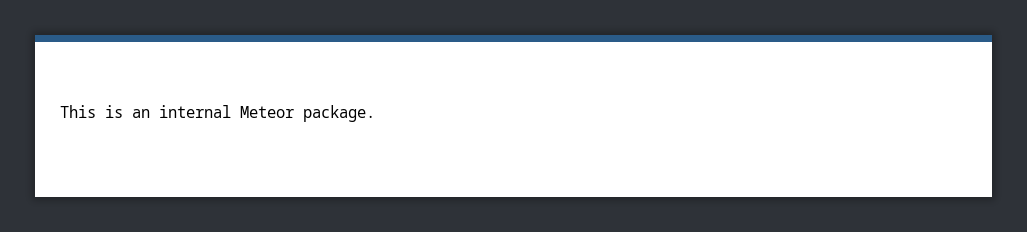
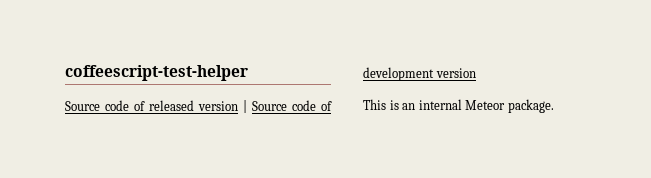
(60, 111) none -> [65,65,248,81] [65,100,332,113] [363,67,476,81] coffeescript-test-helper // Source code of released version | Source code of development version //

